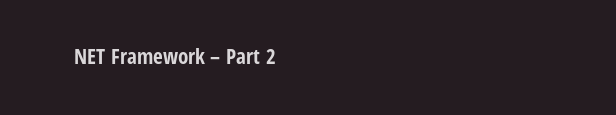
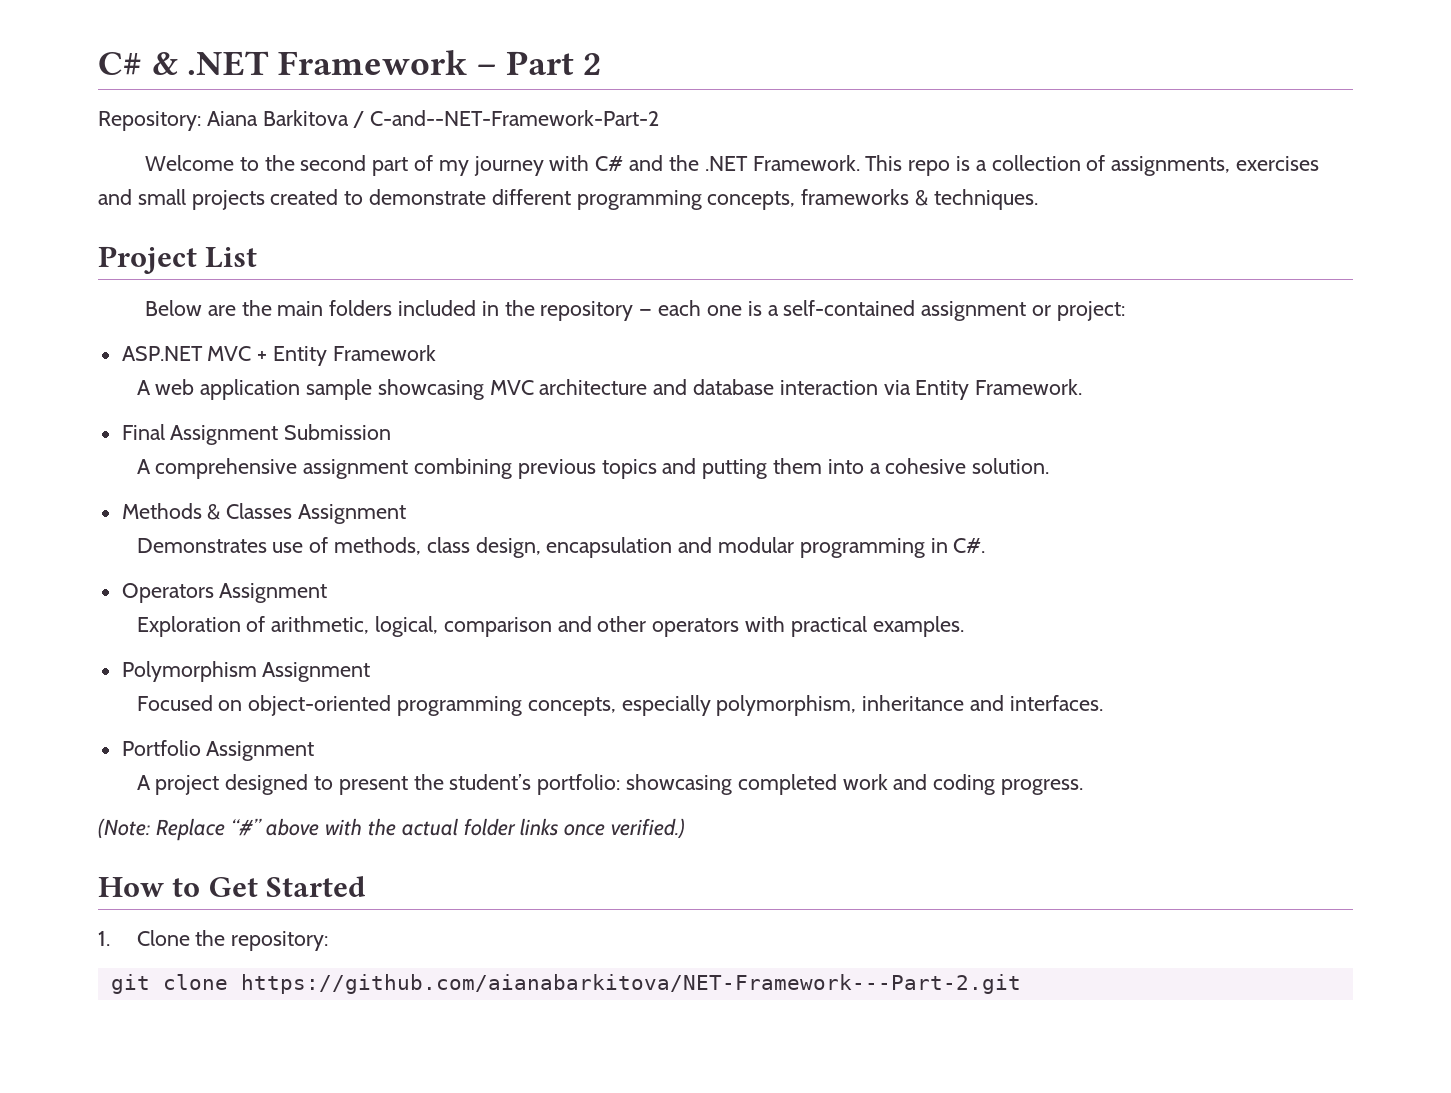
[74,49,105,64] NET -> [98,51,270,76] C# & .NET
(276, 56) none -> [98,110,660,131] [145,155,1319,176] [98,189,1038,210] [98,246,258,274] [145,300,1125,321] [121,345,436,366] [136,379,1083,400] [121,424,392,445] [136,458,1050,479] [121,503,407,524] [136,537,986,558] [121,583,328,603] [136,616,964,637] [121,661,371,682] [136,695,1103,716] [121,740,315,761] [136,774,1083,795] [98,818,686,841] [98,876,367,897] [98,930,329,951] [110,974,1021,994] // Repository: Aiana Barkitova / C-and--NET-Framework-Part-2 // Welcome to the second part of my journey with C# and the .NET Framework. This repo is a collection of assignments, exercises and small projects created to demonstrate different programming concepts, frameworks & techniques. // Project List // Below are the main folders included in the repository — each one is a self-contained assignment or project: // ASP.NET MVC + Entity Framework // A web application sample showcasing MVC architecture and database interaction via Entity Framework. // Final Assignment Submission // A comprehensive assignment combining previous topics and putting them into a cohesive solution. // Methods & Classes Assignment // Demonstrates use of methods, class design, encapsulation and modular programming in C#. // Operators Assignment // Exploration of arithmetic, logical, comparison and other operators with practical examples. // Polymorphism Assignment // Focused on object-oriented programming concepts, especially polymorphism, inheritance and interfaces. // Portfolio Assignment // A project designed to present the student’s portfolio: showcasing completed work and coding progress. // (Note: Replace “#” above with the actual folder links once verified.) // How to Get Started // 1. Clone the repository: // git clone https://github.com/aianabarkitova/NET-Framework---Part-2.git

